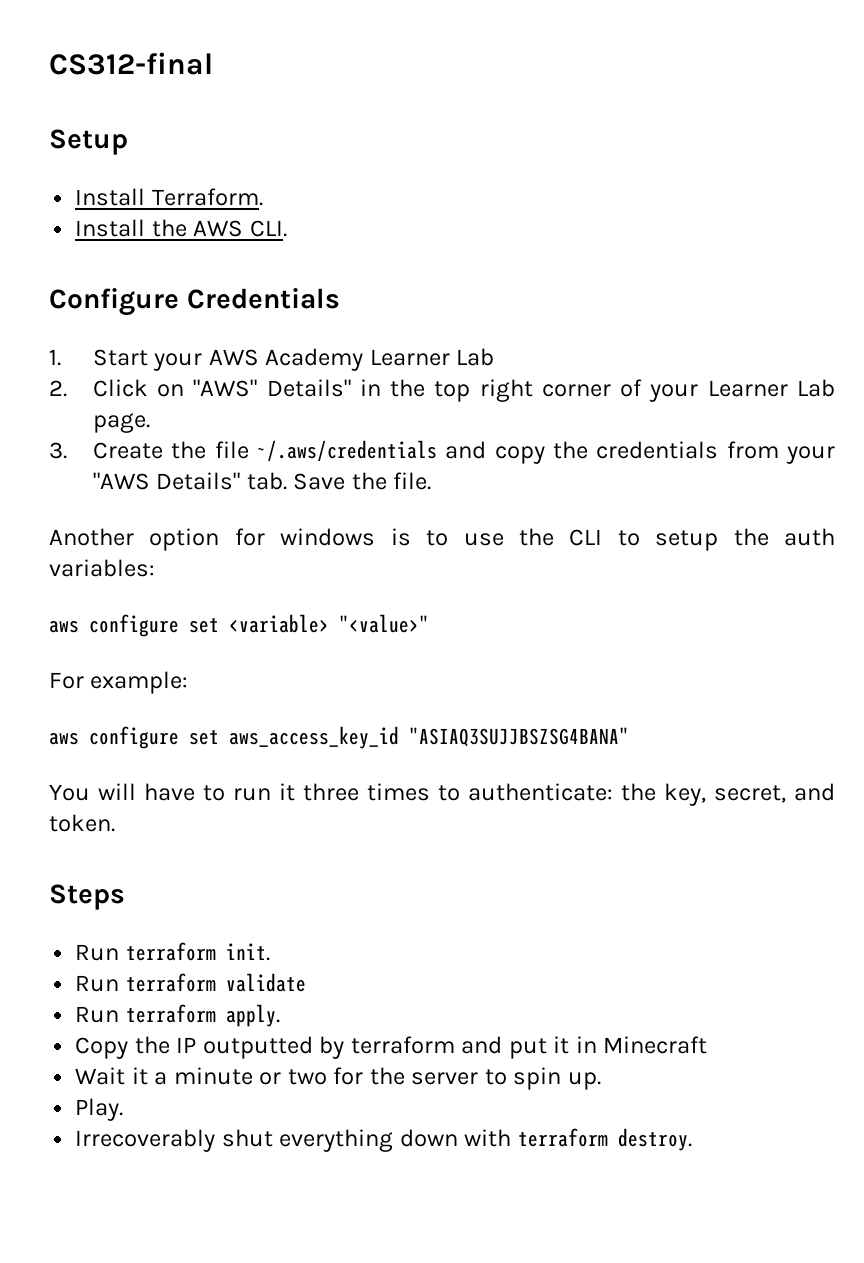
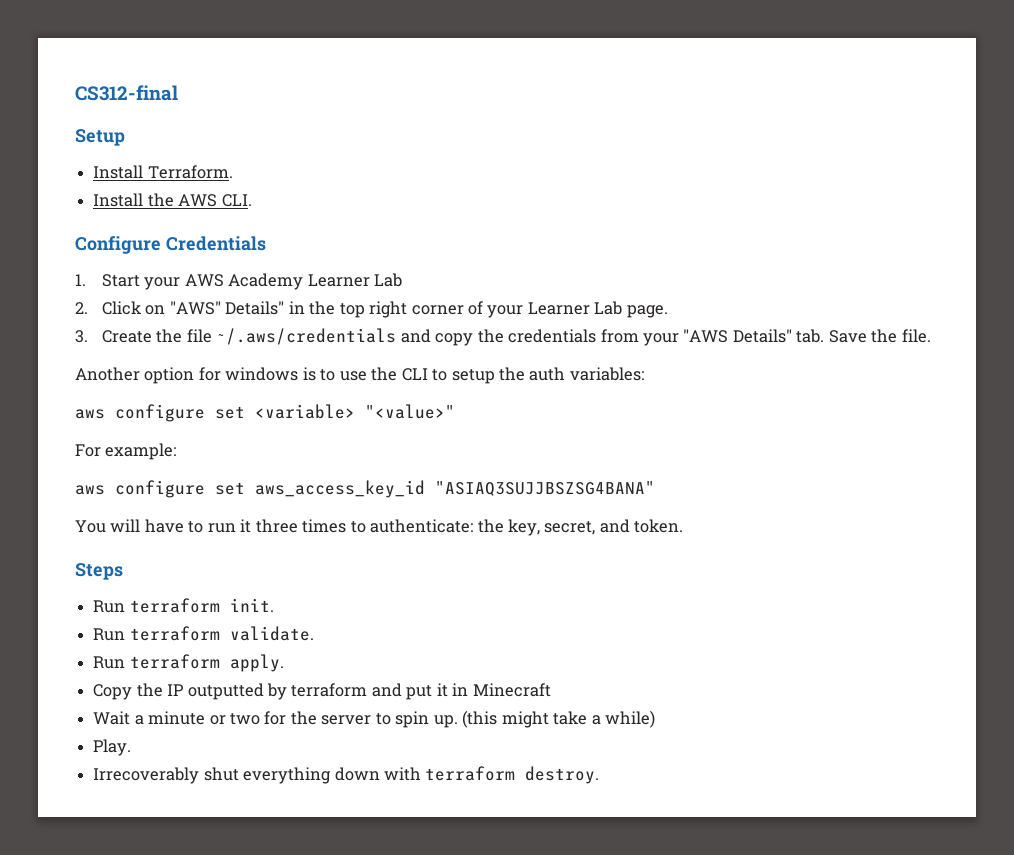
[225,973,306,992] validate -> [229,626,314,641] validate.
[131,1067,148,1085] it -> (131, 718) none
(601, 1081) none -> [462,710,655,728] (this might take a while)

